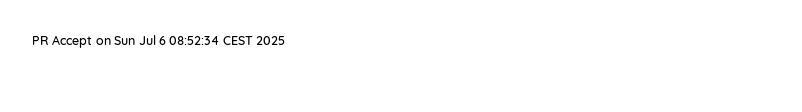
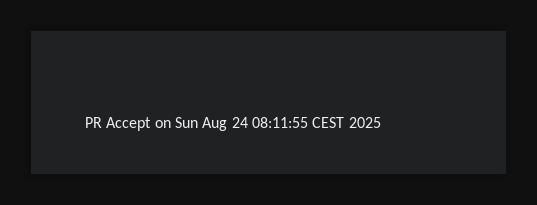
[138,35,220,45] Jul 6 08:52:34 -> [202,117,308,131] Aug 24 08:11:55

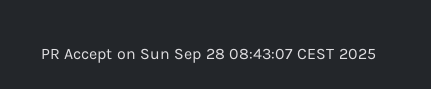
[202,117,308,131] Aug 24 08:11:55 -> [174,48,293,63] Sep 28 08:43:07

